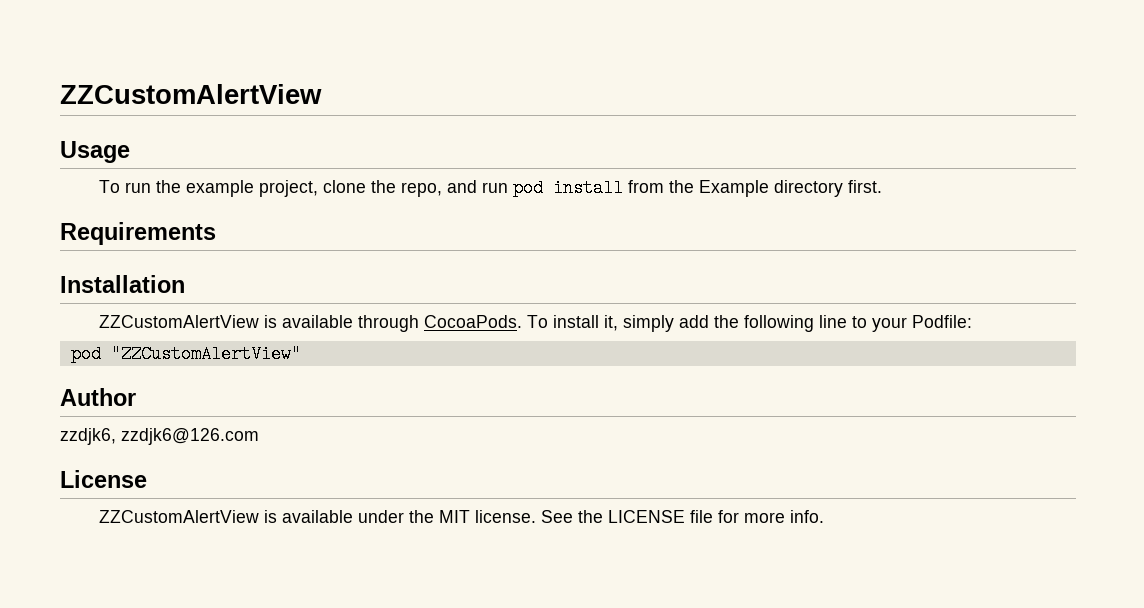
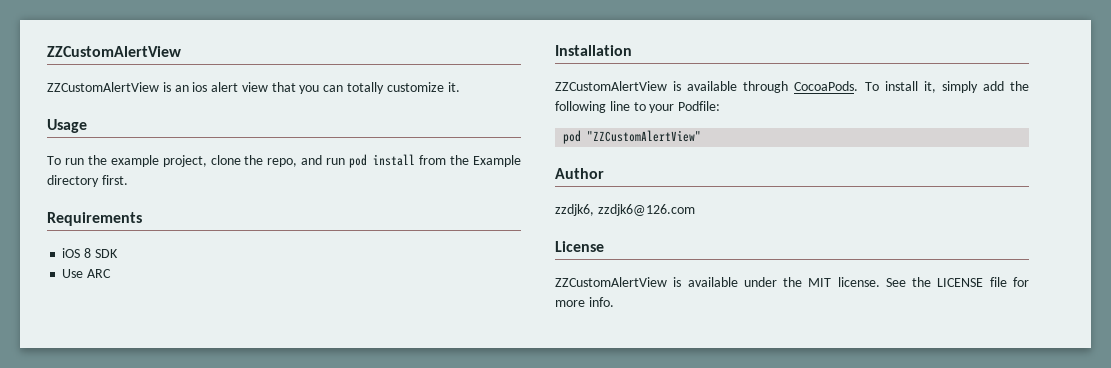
[60,84,322,104] ZZCustomAlertView -> [47,46,181,57] [47,82,460,94] ZZCustomAlertView // ZZCustomAlertView is an ios alert view that you can totally customize it.
(216, 233) none -> [62,248,118,258] [62,269,112,278] // iOS 8 SDK // Use ARC

